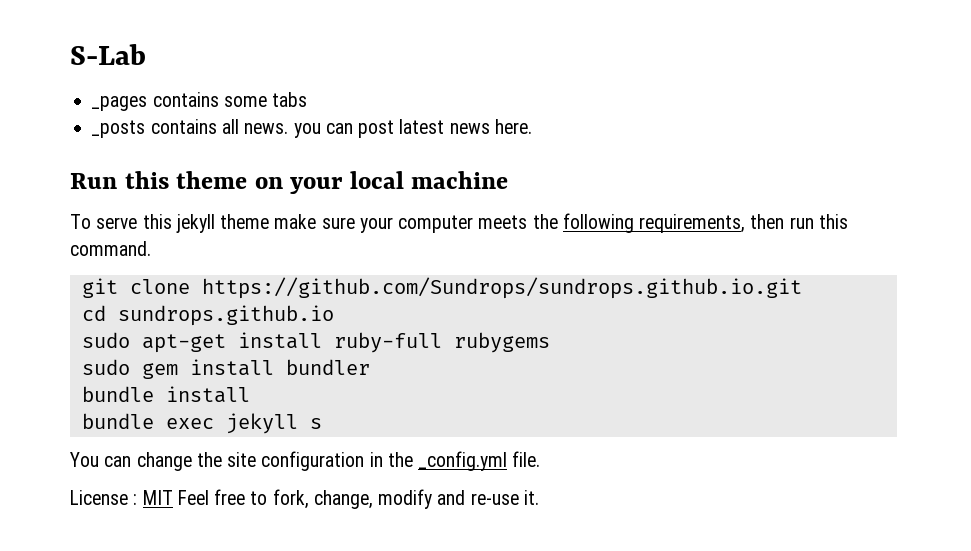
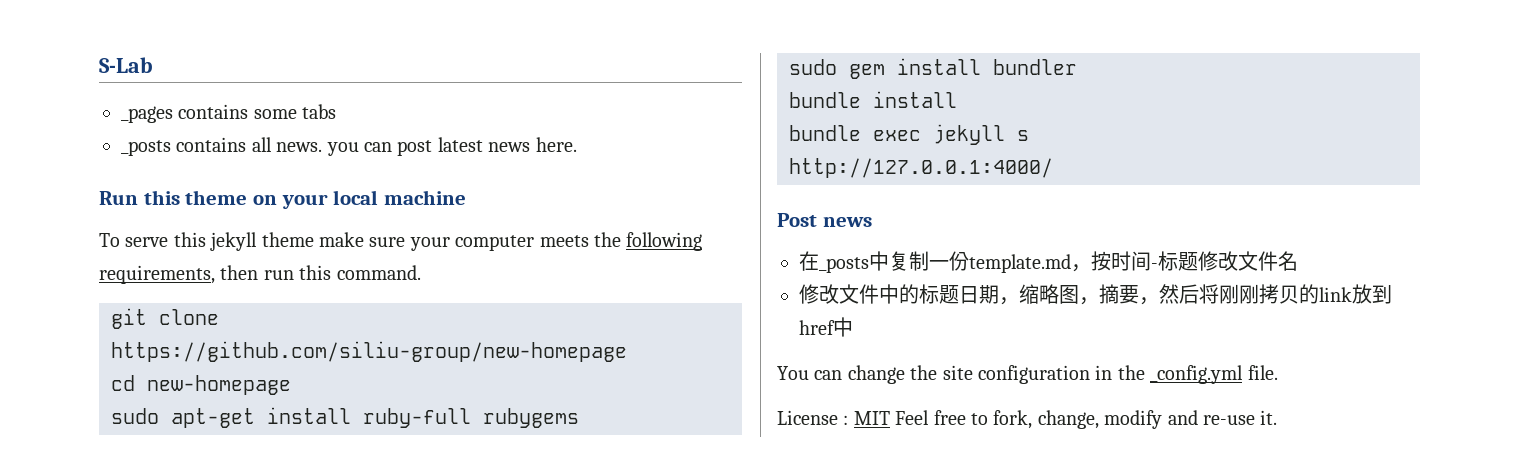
[201,277,802,299] https://github.com/Sundrops/sundrops.github.io.git -> [111,341,627,362] https://github.com/siliu-group/new-homepage
[117,305,334,326] sundrops.github.io -> [147,375,291,395] new-homepage
(322, 423) none -> [789,158,1053,178] [777,213,872,227] [799,251,1298,273] [799,284,1392,305] [799,317,853,337] // http://127.0.0.1:4000/ // Post news // 在_posts中复制一份template.md，按时间-标题修改文件名 // 修改文件中的标题日期，缩略图，摘要，然后将刚刚拷贝的link放到href中

